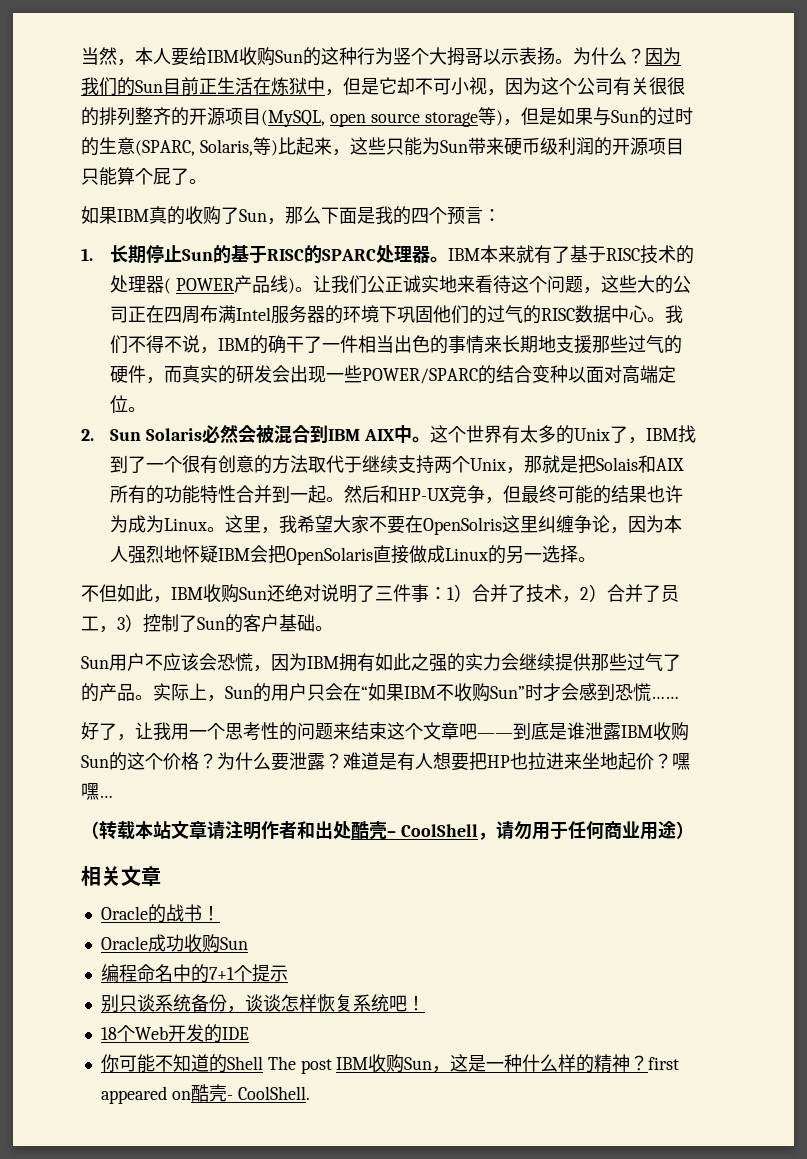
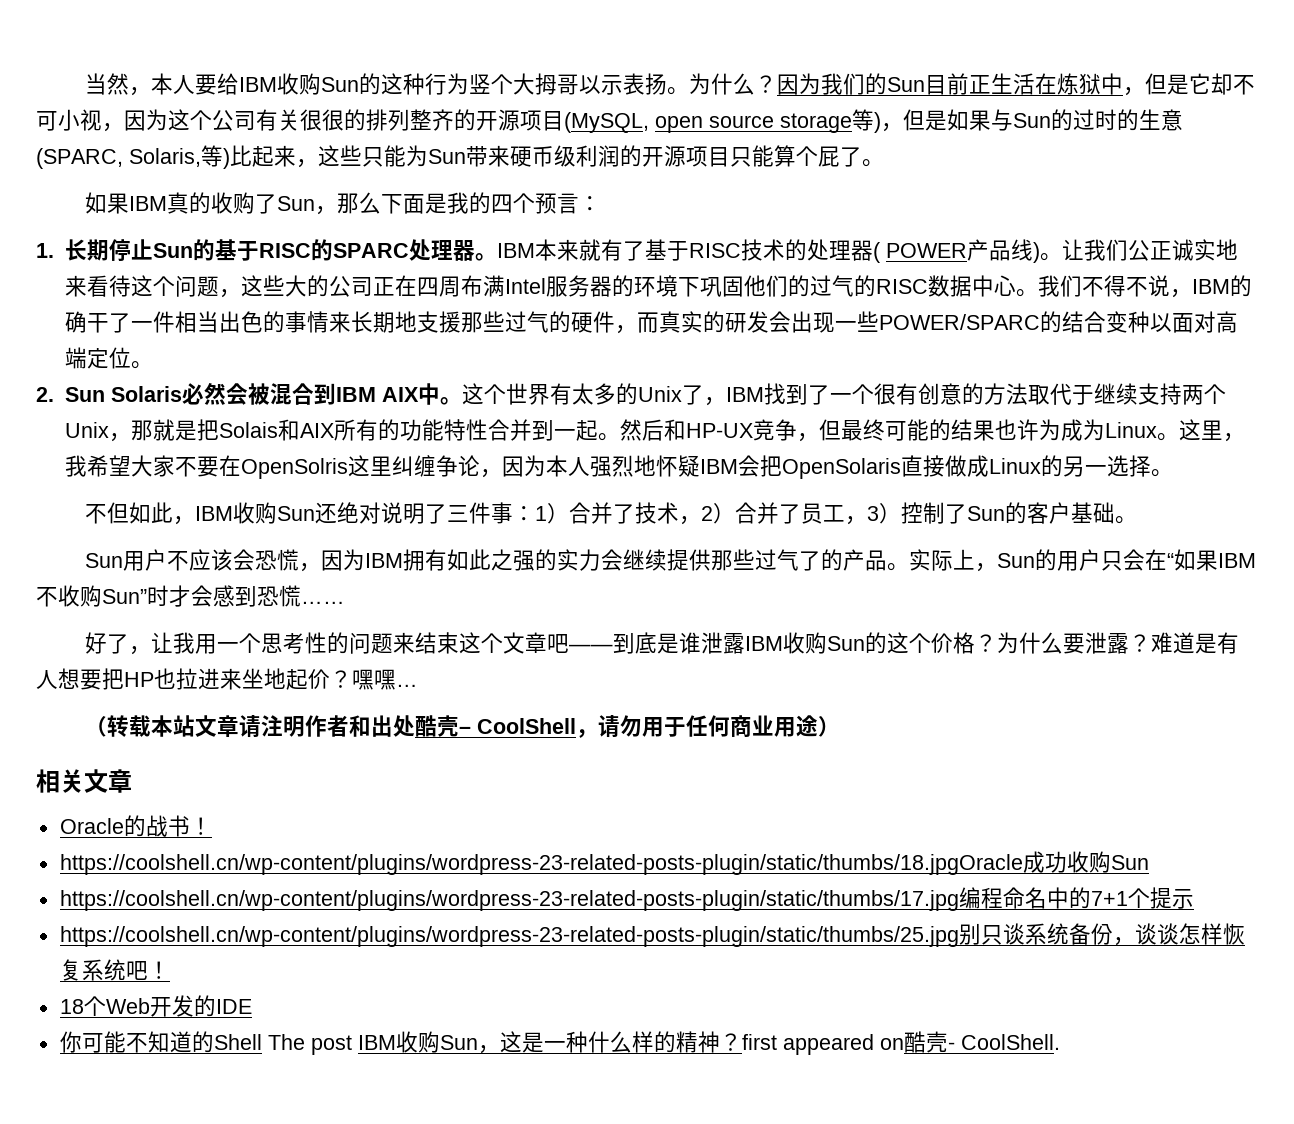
[100,936,148,950] Oracle -> [59,854,1023,875] https://coolshell.cn/wp-content/plugins/wordpress-23-related-posts-plugin/static/thumbs/18.jpgOracle
(248, 943) none -> [59,890,959,911] https://coolshell.cn/wp-content/plugins/wordpress-23-related-posts-plugin/static/thumbs/17.jpg
(288, 973) none -> [59,926,959,947] https://coolshell.cn/wp-content/plugins/wordpress-23-related-posts-plugin/static/thumbs/25.jpg

